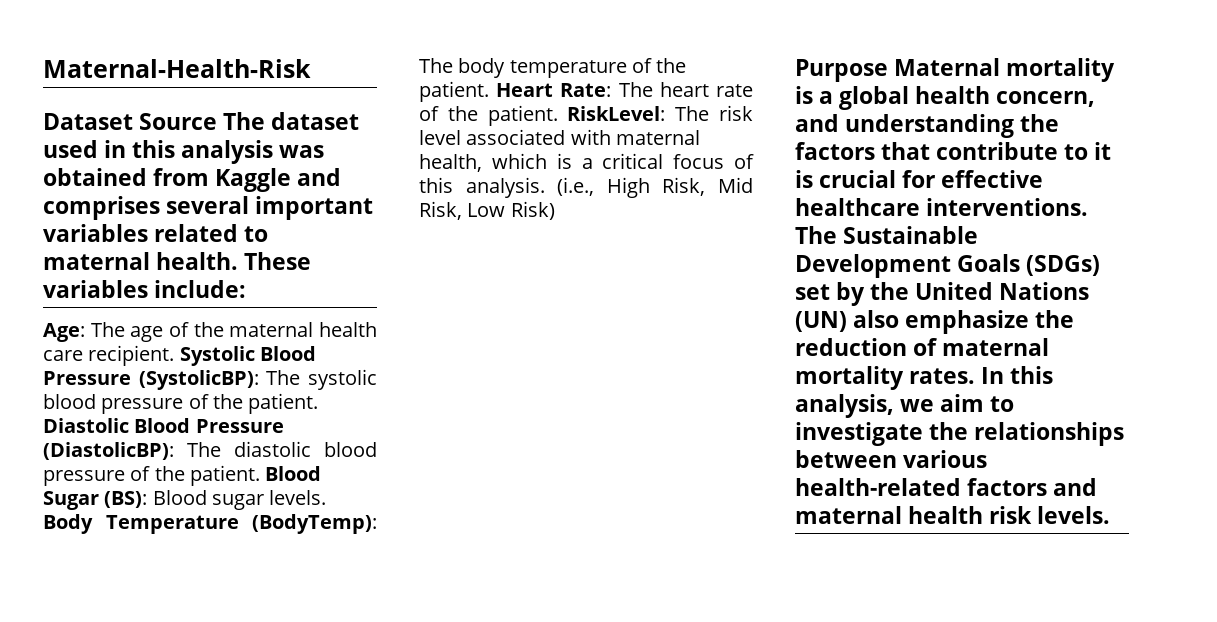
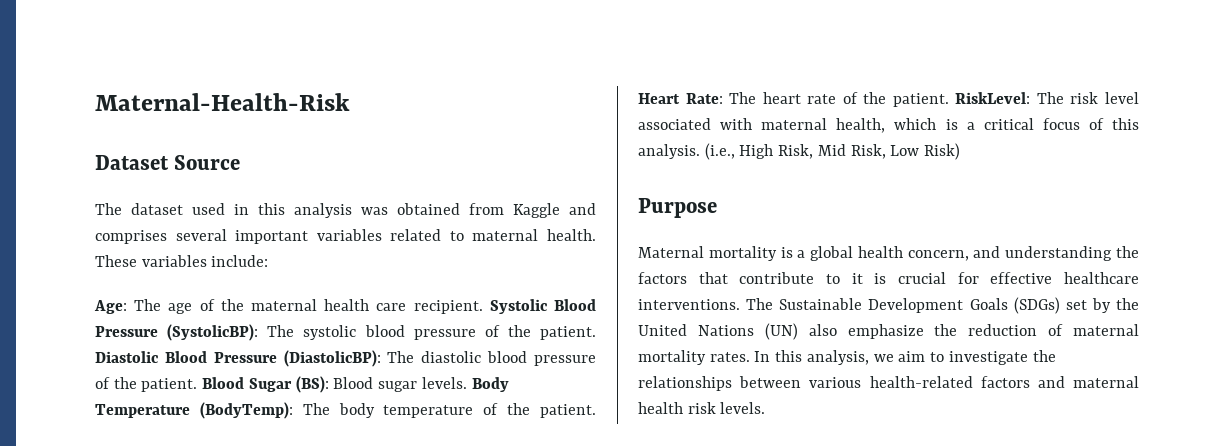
(218, 121) none -> (241, 162) //
(888, 70) none -> (717, 208) //

